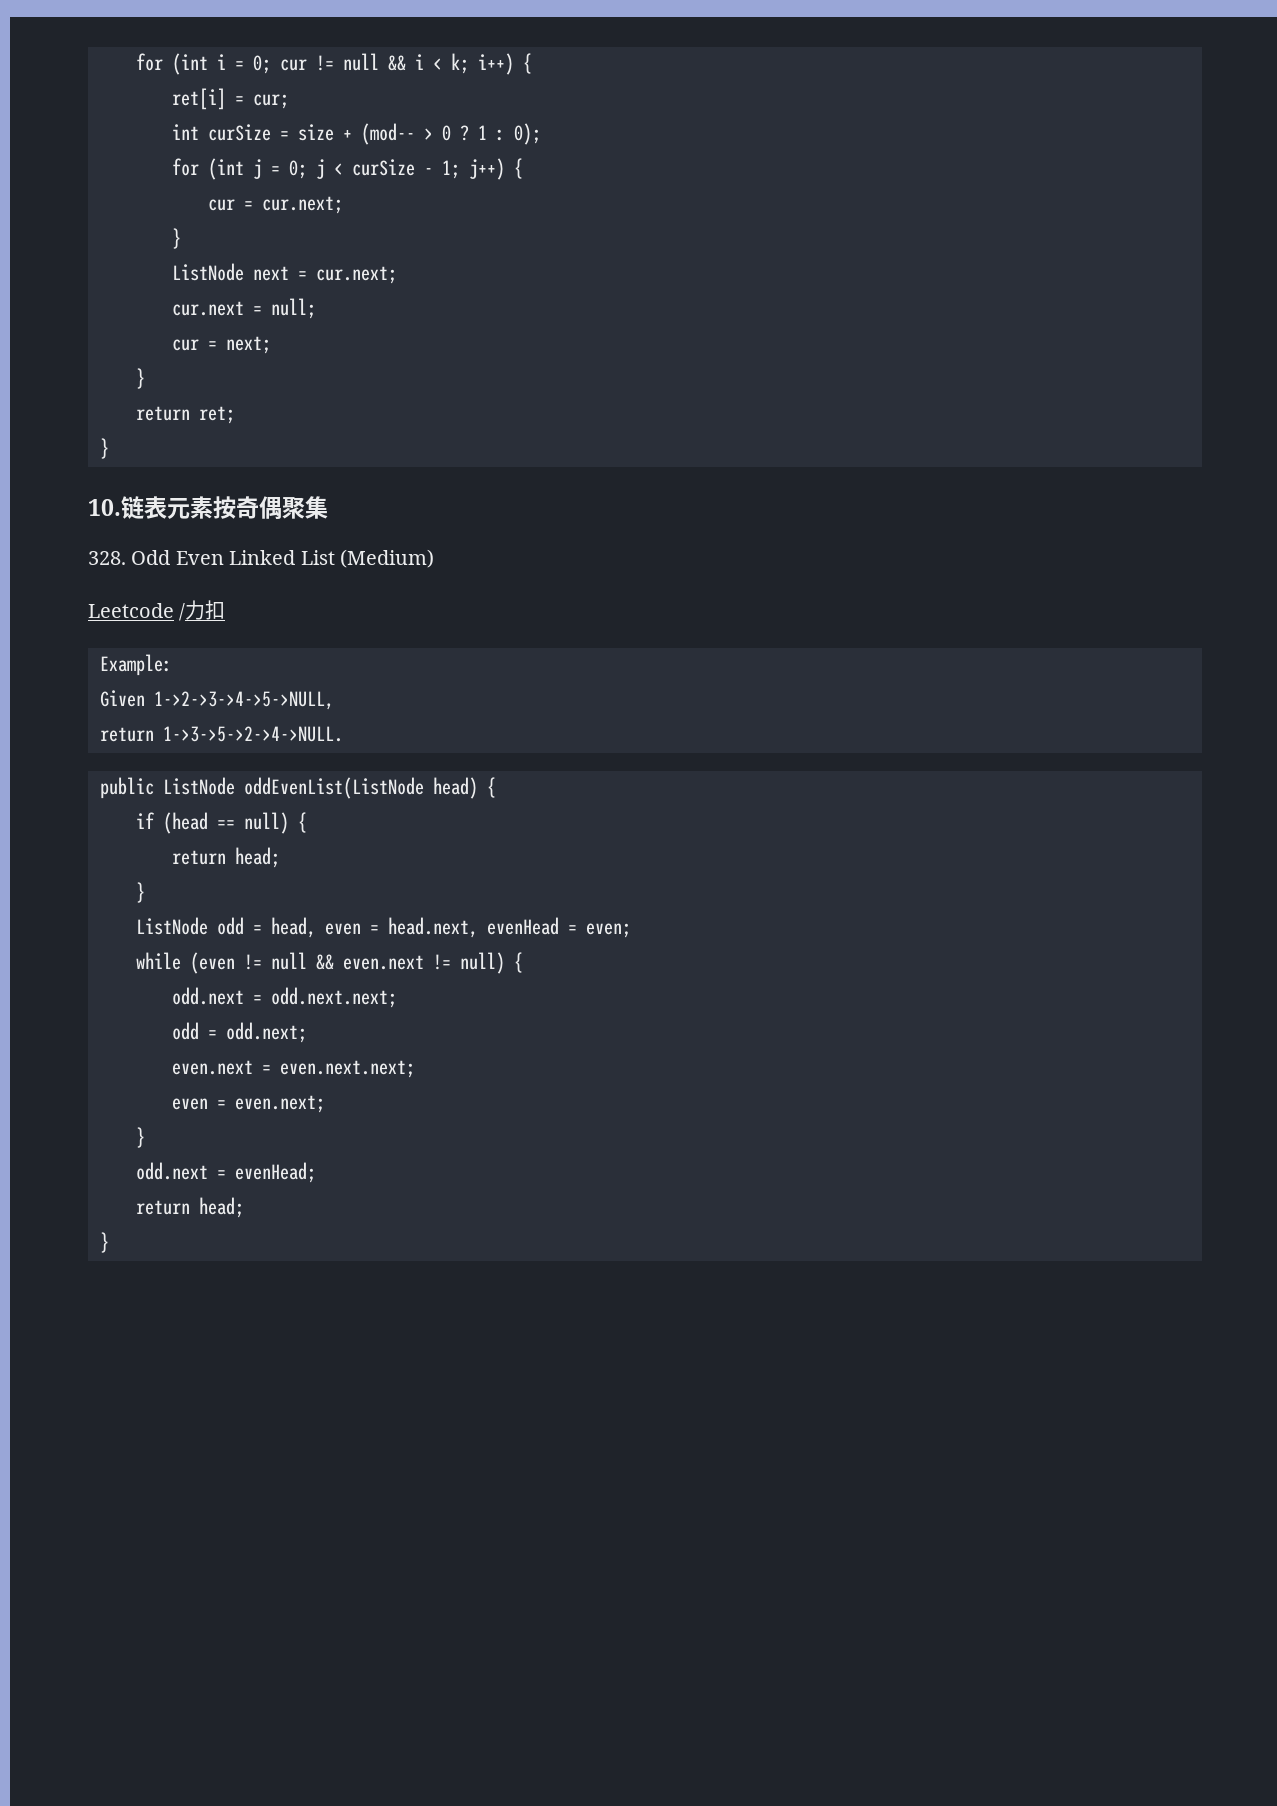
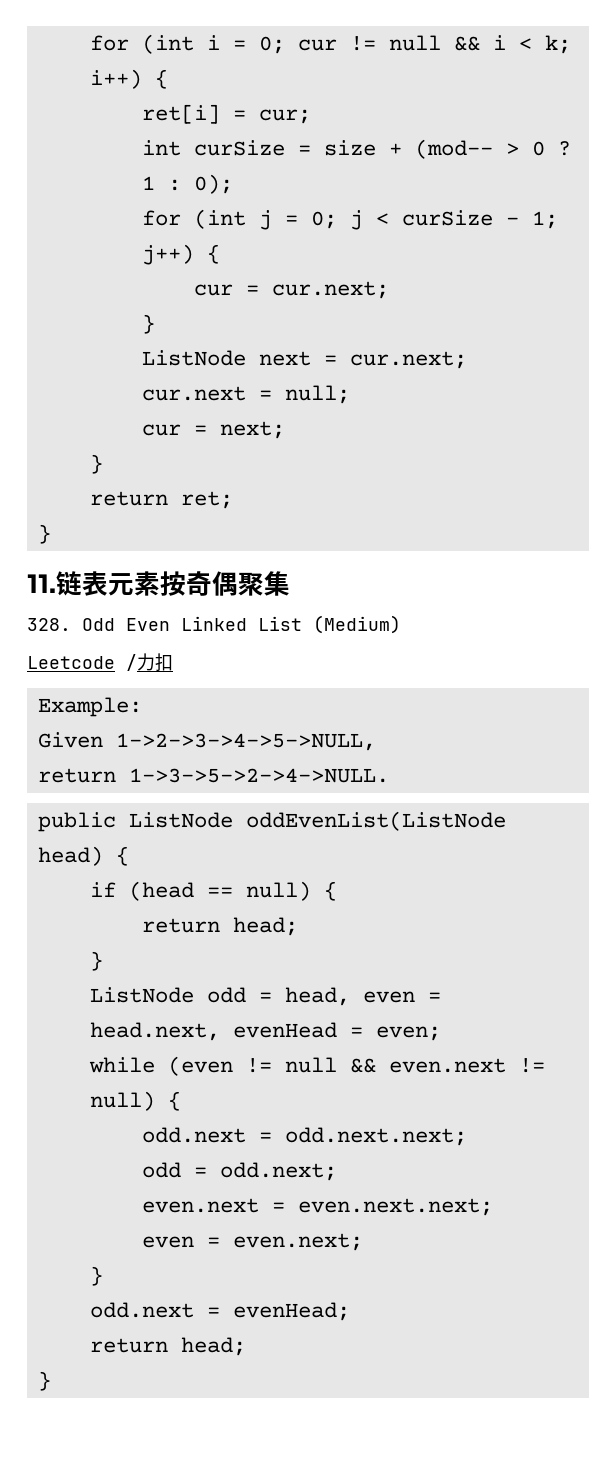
[88,499,121,516] 10. -> [27,574,56,593] 11.

